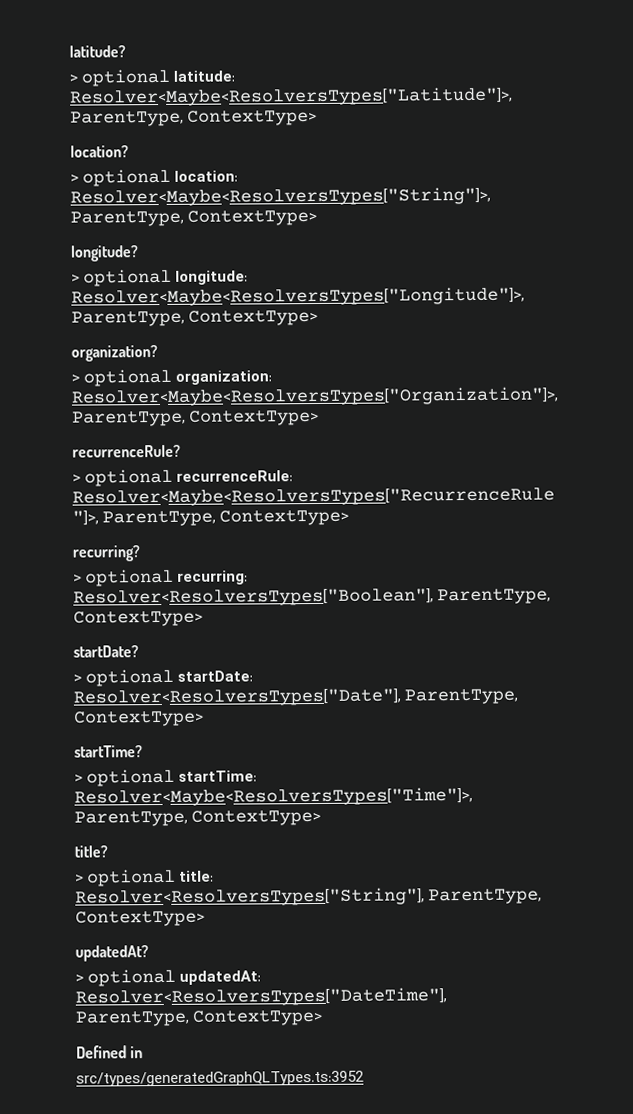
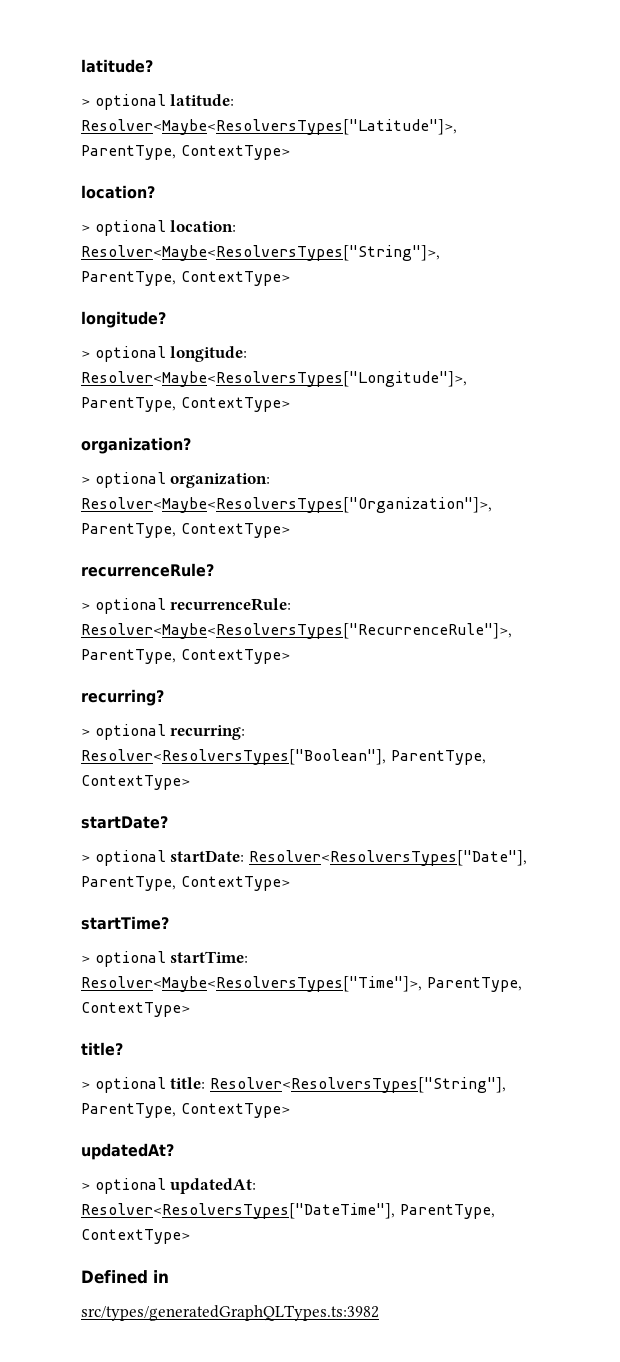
[76,1070,364,1087] src/types/generatedGraphQLTypes.ts:3952 -> [81,1305,379,1321] src/types/generatedGraphQLTypes.ts:3982

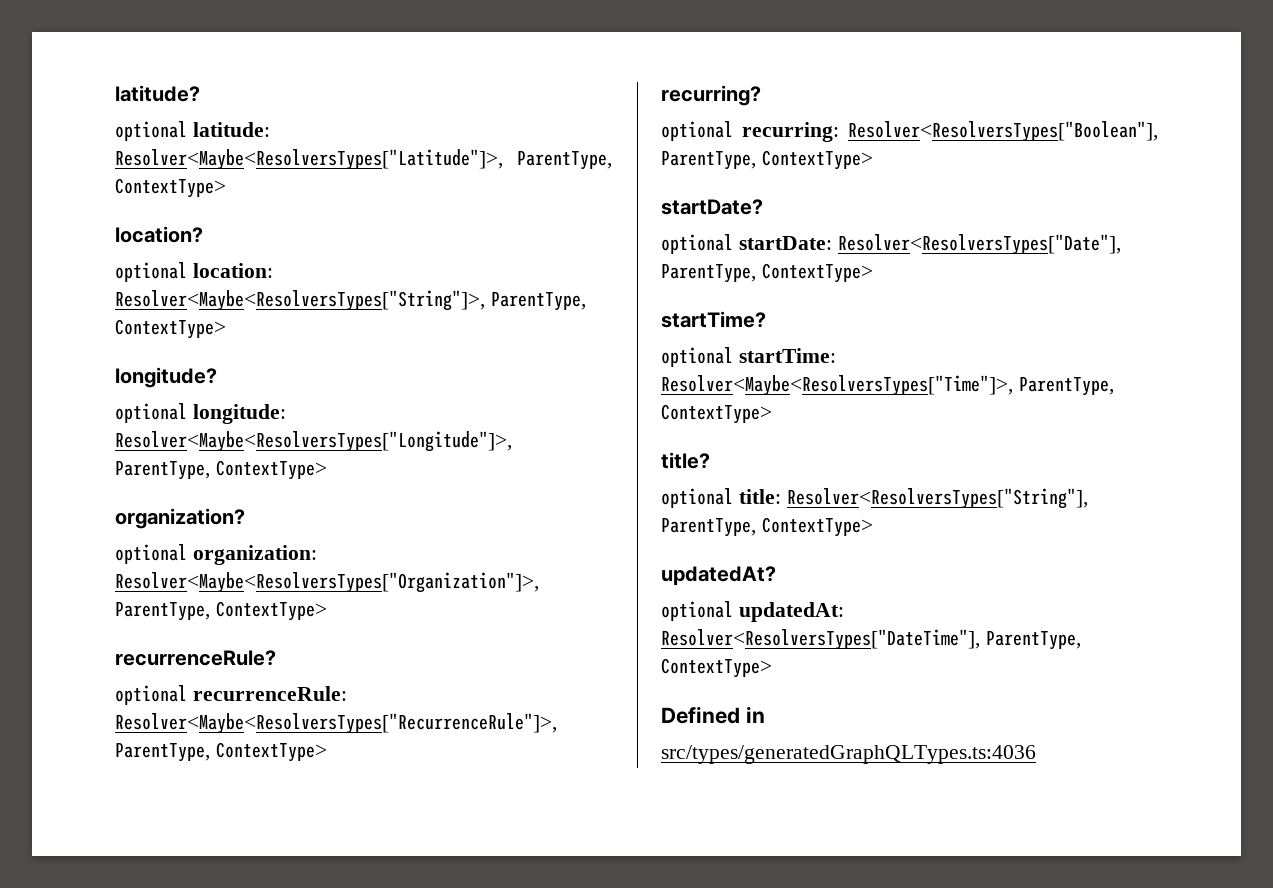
[81,99,90,106] > -> (200, 93) none
[81,225,90,232] > -> (203, 234) none
[81,351,90,358] > -> (217, 377) none
[81,477,90,484] > -> (245, 518) none
[81,603,90,610] > -> (276, 658) none
[81,729,90,736] > -> (761, 95) none
[81,855,90,862] > -> (763, 207) none
[81,956,90,963] > -> (766, 319) none
[81,1082,90,1089] > -> (710, 460) none
[81,1183,90,1190] > -> (776, 576) none
[81,1305,379,1321] src/types/generatedGraphQLTypes.ts:3982 -> [661,745,1036,764] src/types/generatedGraphQLTypes.ts:4036

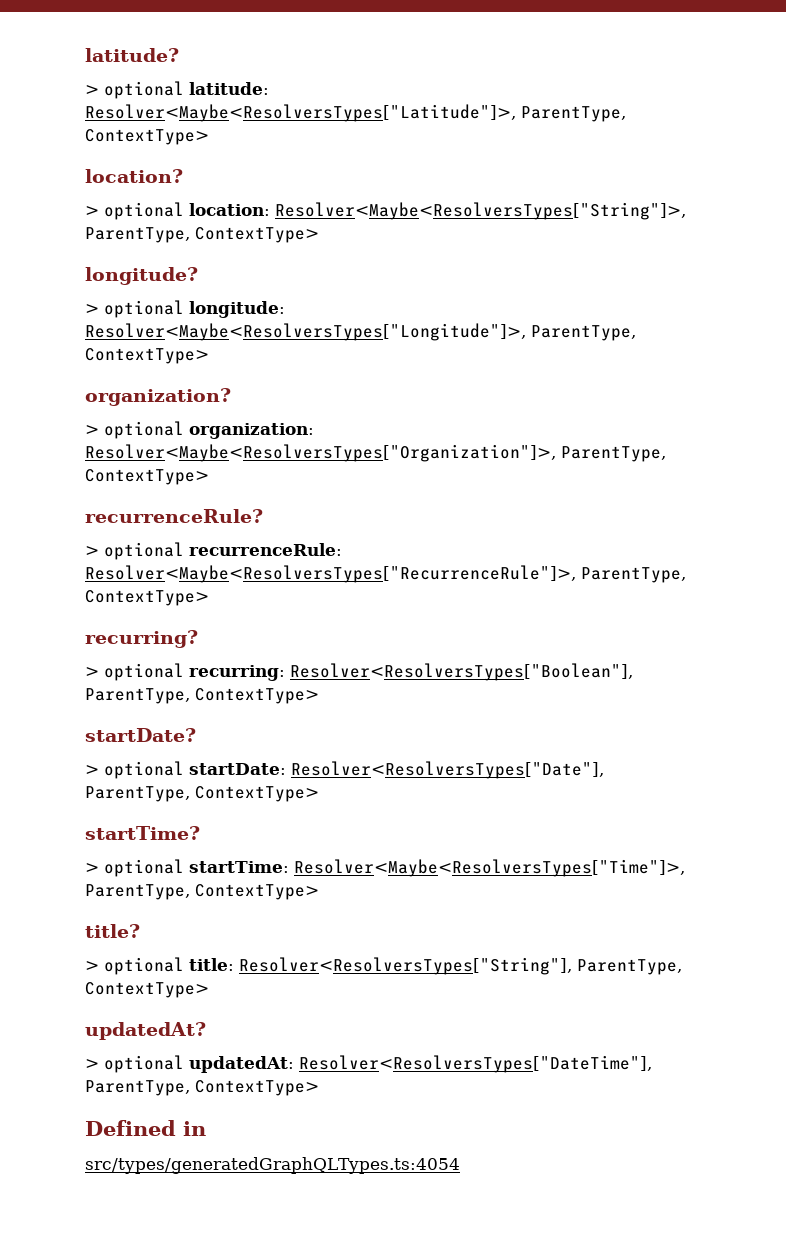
(200, 93) none -> [85,85,99,95] >
(203, 234) none -> [85,206,99,216] >
(217, 377) none -> [85,304,99,314] >
(245, 518) none -> [85,425,99,435] >
(276, 658) none -> [85,546,99,556] >
(761, 95) none -> [85,667,99,677] >
(763, 207) none -> [85,765,99,775] >
(766, 319) none -> [85,863,99,873] >
(710, 460) none -> [85,961,99,971] >
(776, 576) none -> [85,1059,99,1069] >
[661,745,1036,764] src/types/generatedGraphQLTypes.ts:4036 -> [85,1157,460,1174] src/types/generatedGraphQLTypes.ts:4054

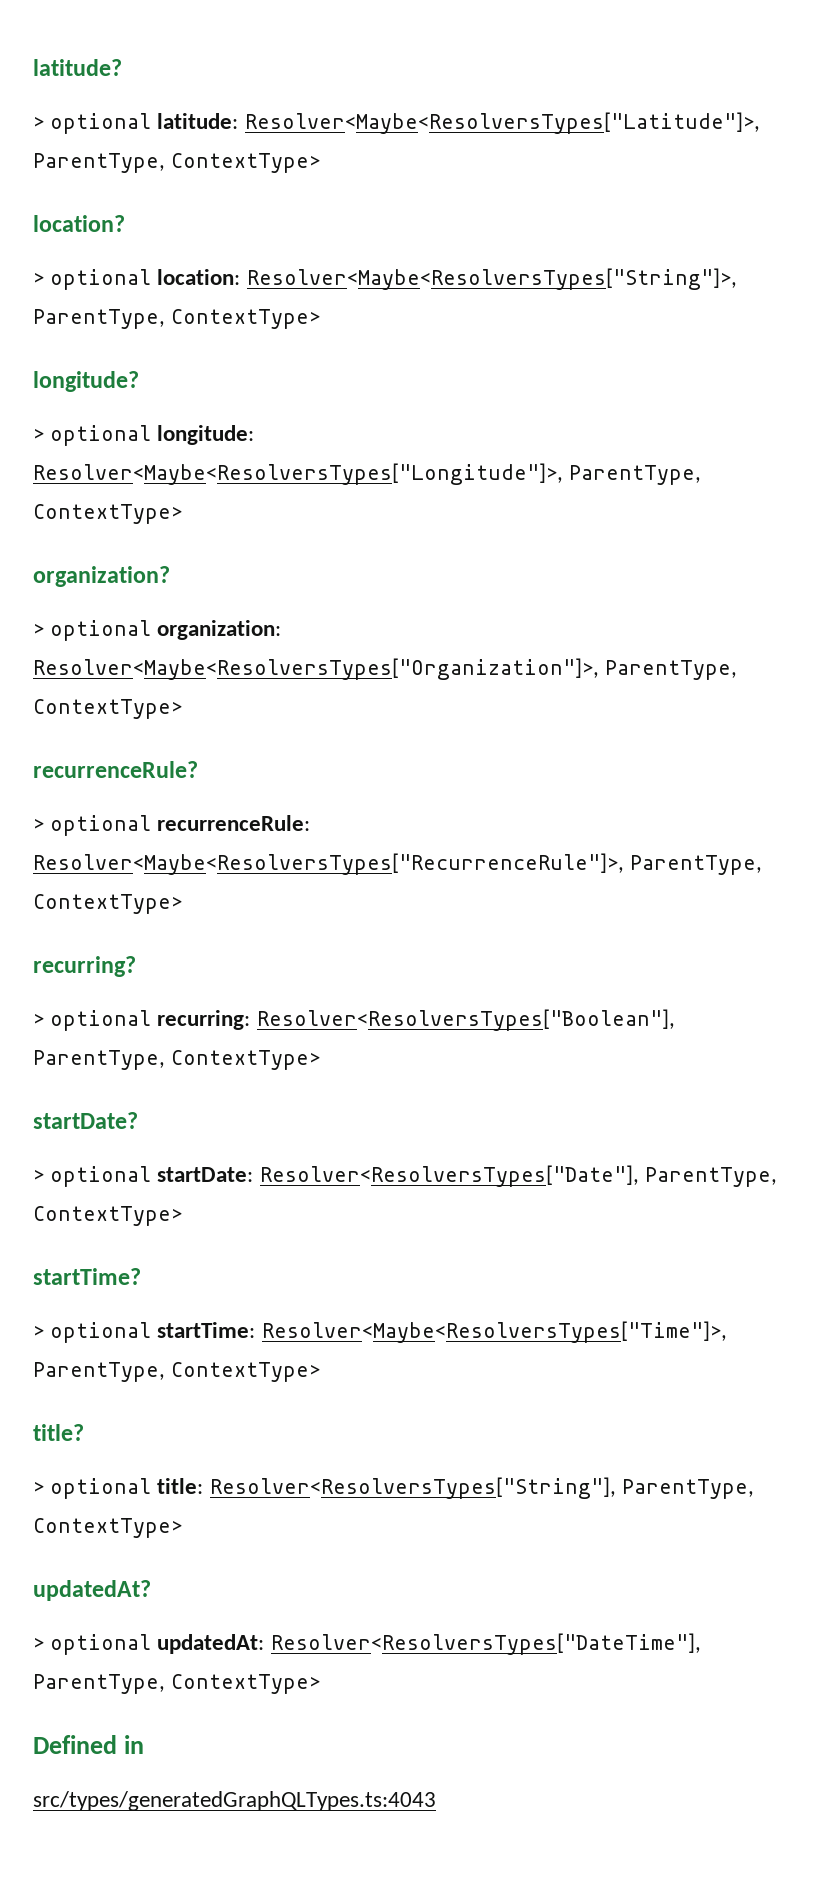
[85,1157,460,1174] src/types/generatedGraphQLTypes.ts:4054 -> [33,1791,436,1811] src/types/generatedGraphQLTypes.ts:4043

